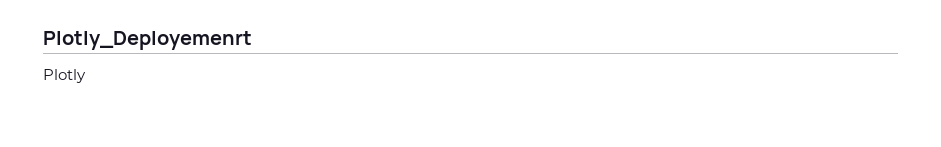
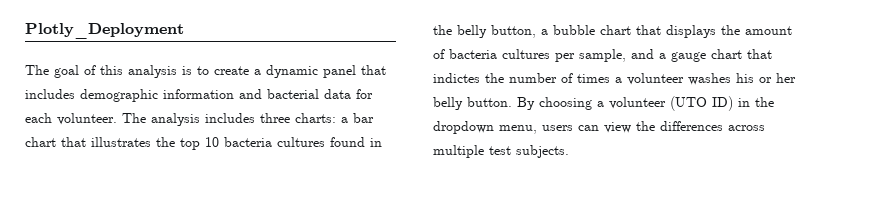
[43,31,252,50] [43,69,86,83] Plotly_Deployemenrt // Plotly -> [25,23,184,39] [25,65,386,78] [25,89,373,102] [25,113,374,126] [25,137,382,150] [433,25,792,38] [433,49,772,62] [433,73,796,85] [433,96,774,111] [433,121,765,134] [433,145,569,158] Plotly_Deployment // The goal of this analysis is to create a dynamic panel that includes demographic information and bacterial data for each volunteer. The analysis includes three charts: a bar chart that illustrates the top 10 bacteria cultures found in the belly button, a bubble chart that displays the amount of bacteria cultures per sample, and a gauge chart that indictes the number of times a volunteer washes his or her belly button. By choosing a volunteer (UTO ID) in the dropdown menu, users can view the differences across multiple test subjects.

